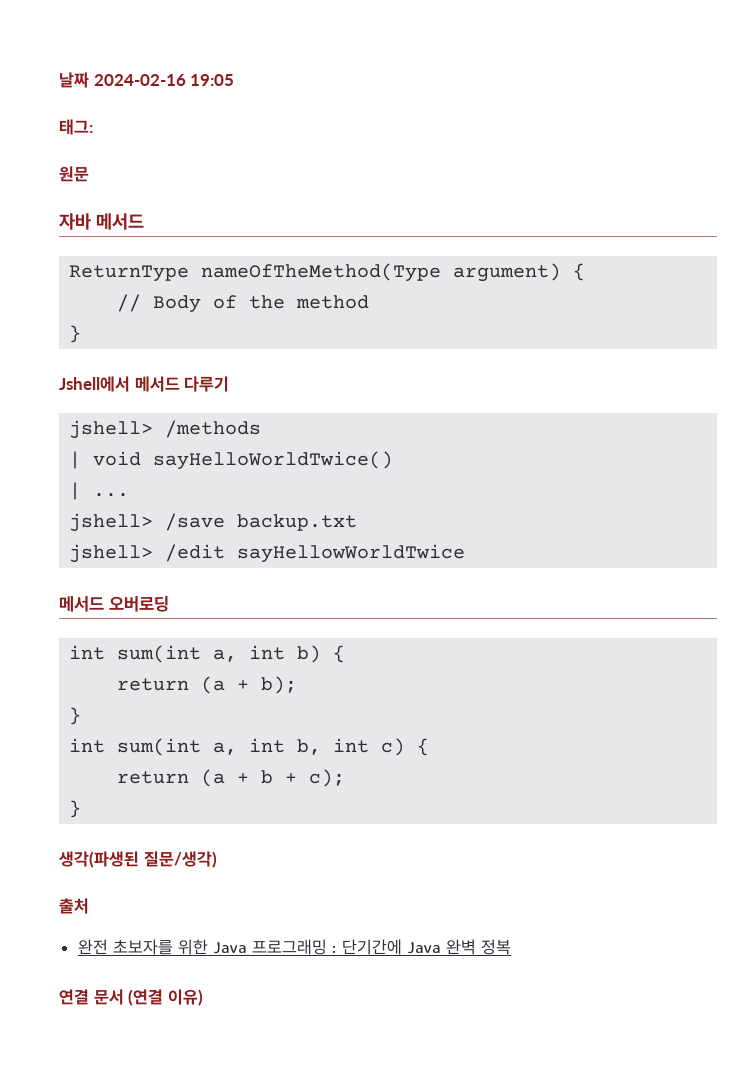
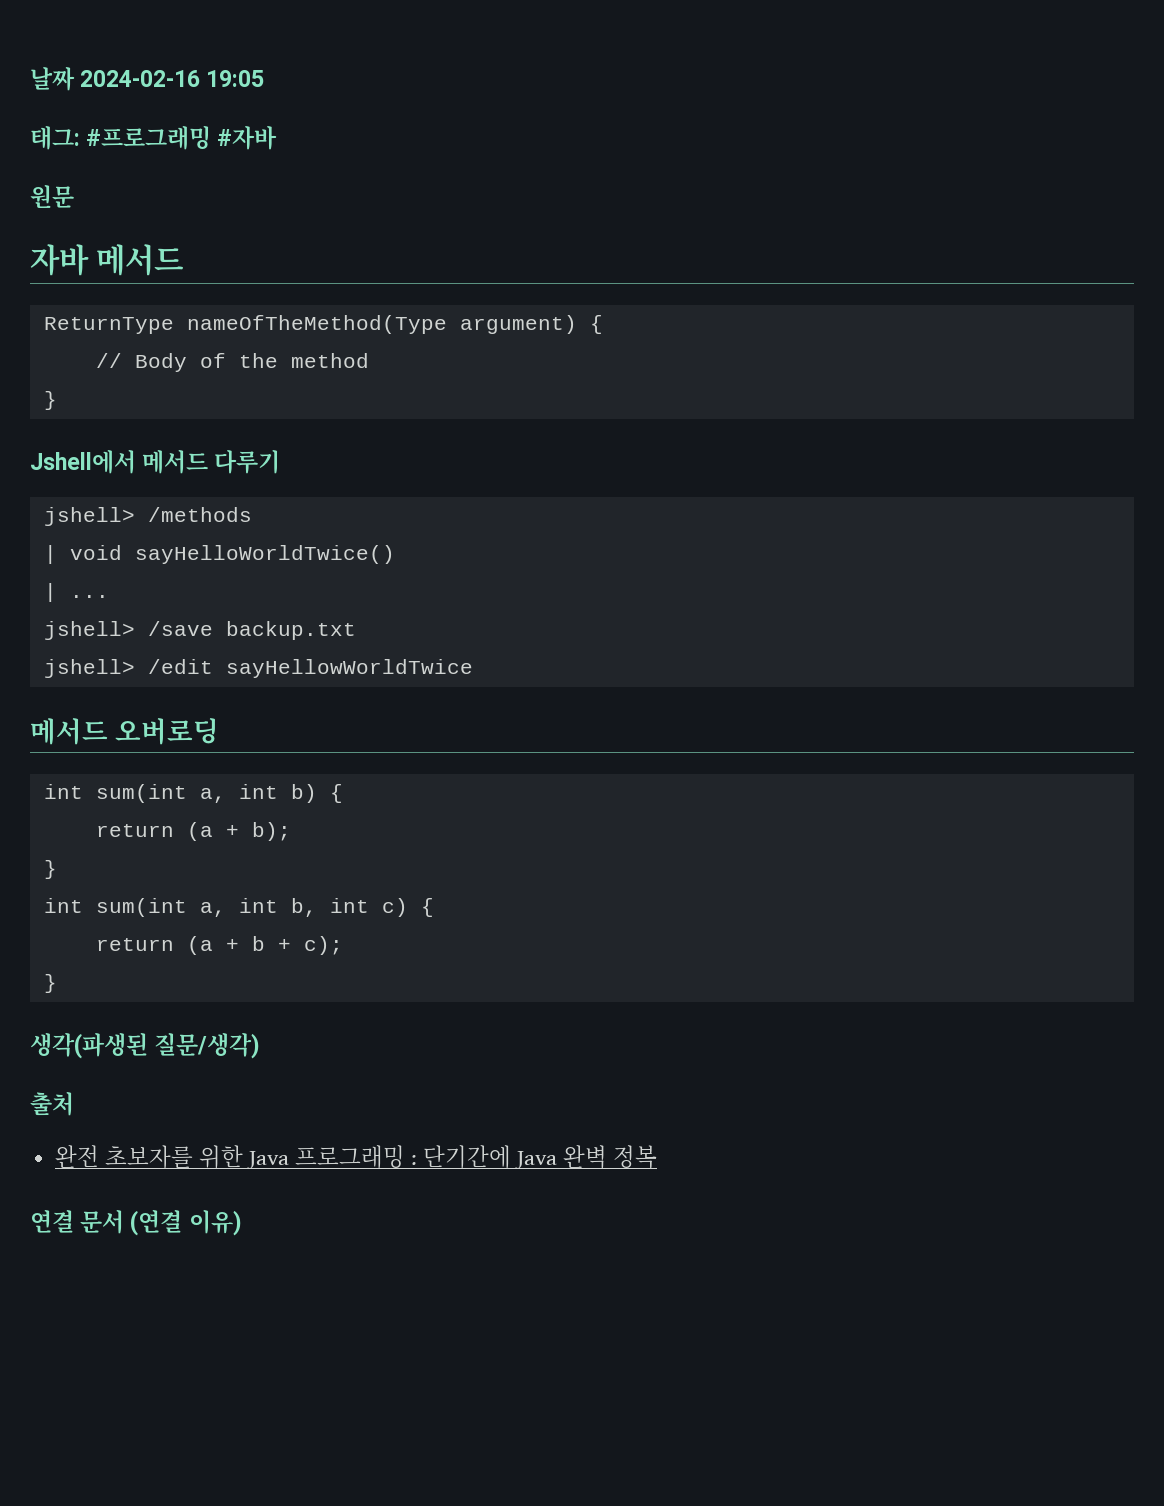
(93, 127) none -> [86,126,278,150] #프로그래밍 #자바

